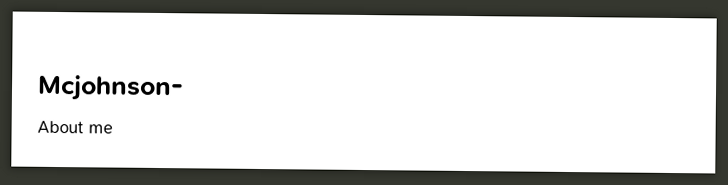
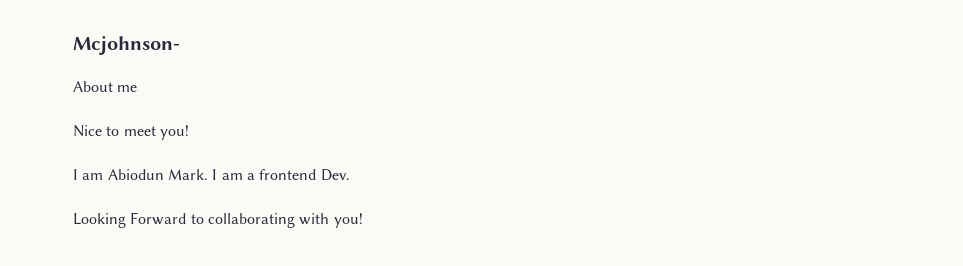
(113, 129) none -> [73,125,189,140] [73,169,350,181] [73,212,363,228] // Nice to meet you! // I am Abiodun Mark. I am a frontend Dev. // Looking Forward to collaborating with you!

